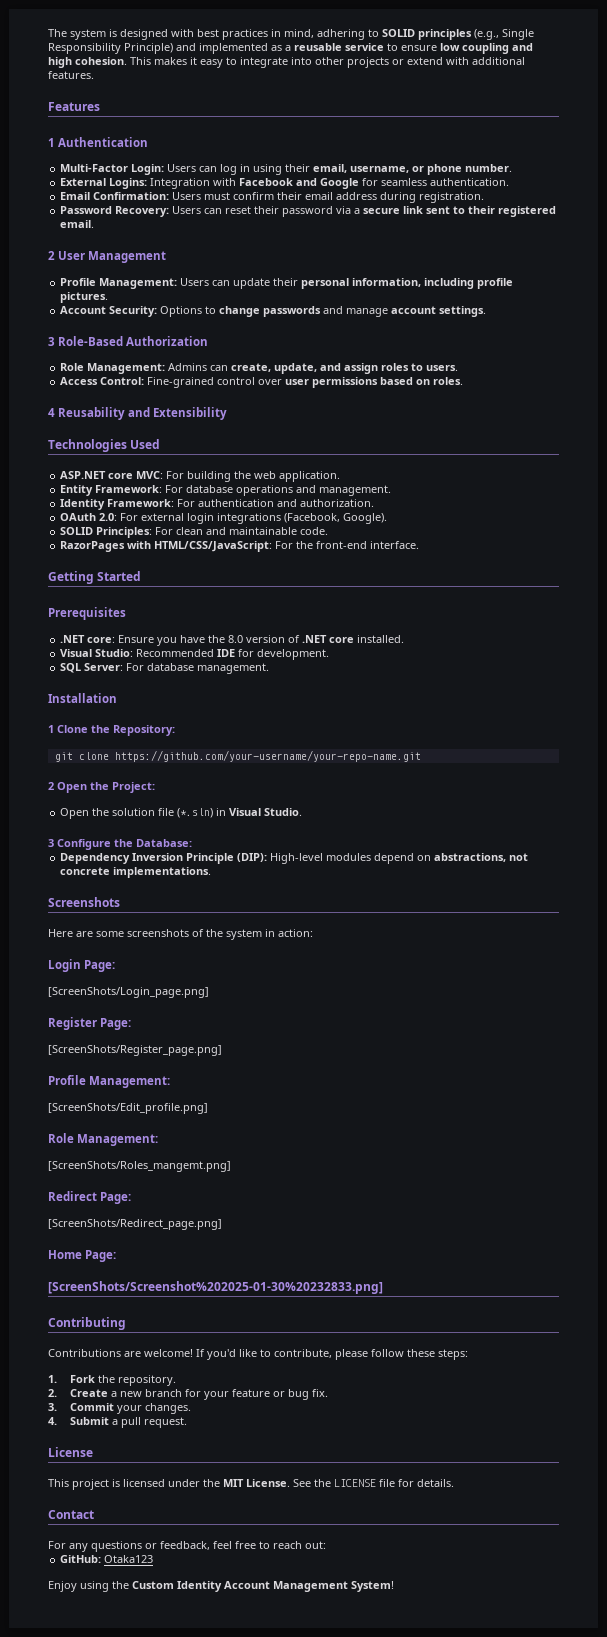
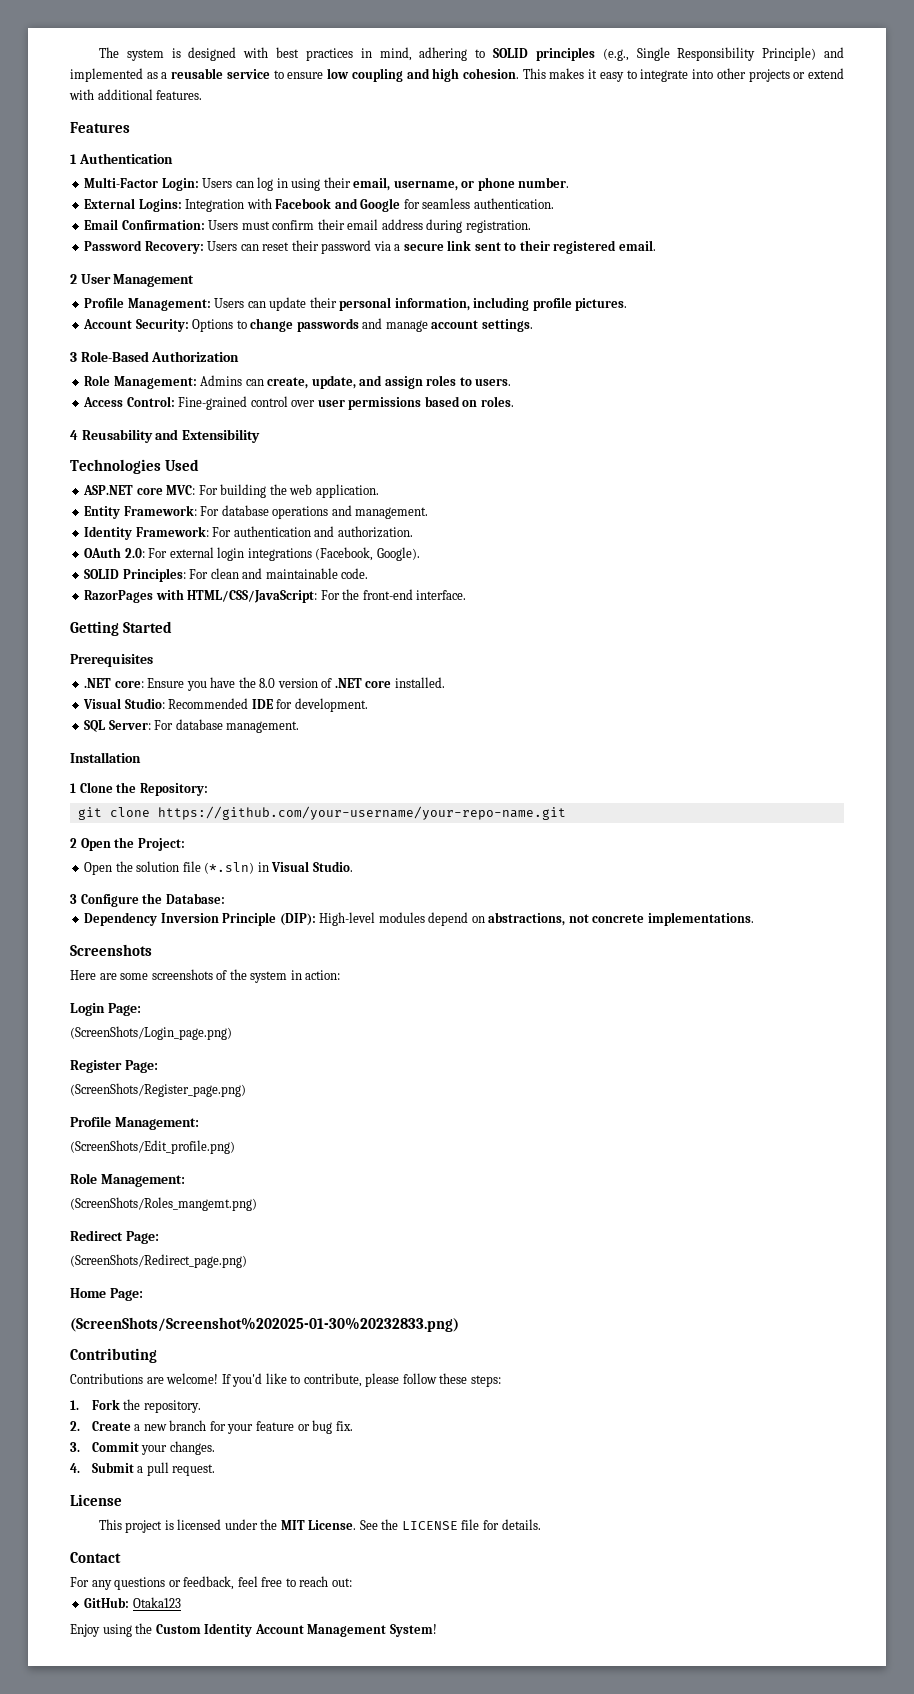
[48,987,209,998] [ScreenShots/Login_page.png] -> [70,1026,232,1040] (ScreenShots/Login_page.png)
[48,1045,222,1056] [ScreenShots/Register_page.png] -> [70,1083,246,1097] (ScreenShots/Register_page.png)
[48,1103,208,1114] [ScreenShots/Edit_profile.png] -> [70,1140,235,1154] (ScreenShots/Edit_profile.png)
[48,1161,231,1172] [ScreenShots/Roles_mangemt.png] -> [70,1197,257,1211] (ScreenShots/Roles_mangemt.png)
[48,1219,222,1230] [ScreenShots/Redirect_page.png] -> [70,1254,247,1268] (ScreenShots/Redirect_page.png)
[48,1281,383,1294] [ScreenShots/Screenshot%202025-01-30%20232833.png] -> [70,1317,459,1332] (ScreenShots/Screenshot%202025-01-30%20232833.png)

